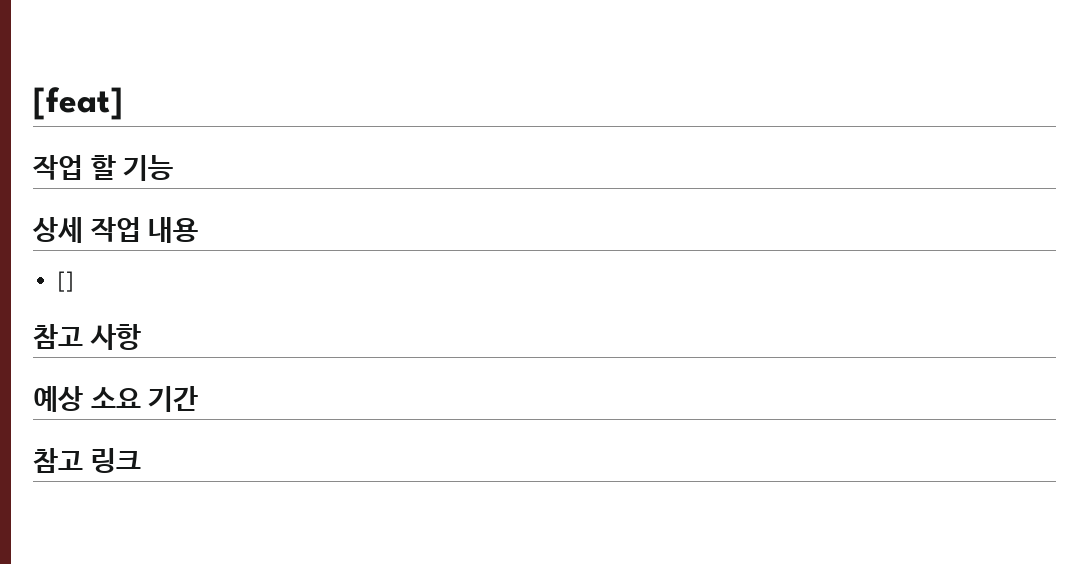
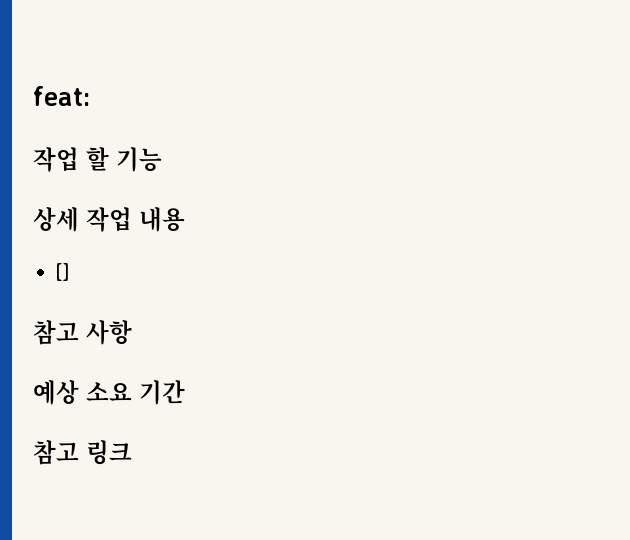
[33,87,123,120] [feat] -> [33,86,90,106] feat:

